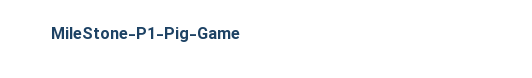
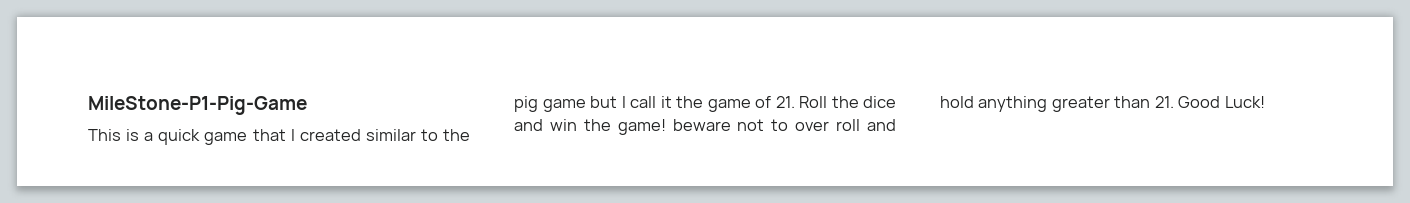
(240, 34) none -> [88,129,470,145] [514,96,896,112] [514,119,897,135] [940,96,1265,112] // This is a quick game that I created similar to the pig game but I call it the game of 21. Roll the dice and win the game! beware not to over roll and hold anything greater than 21. Good Luck!

